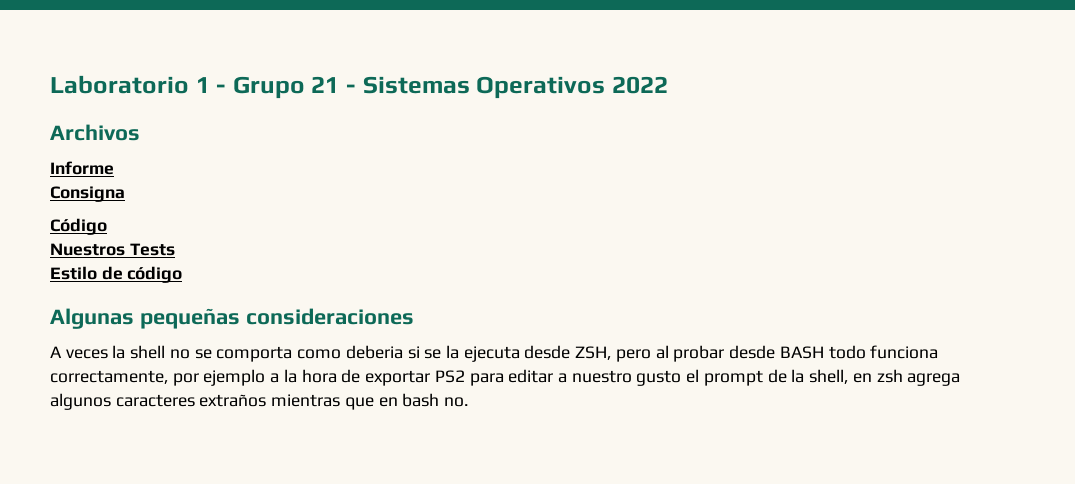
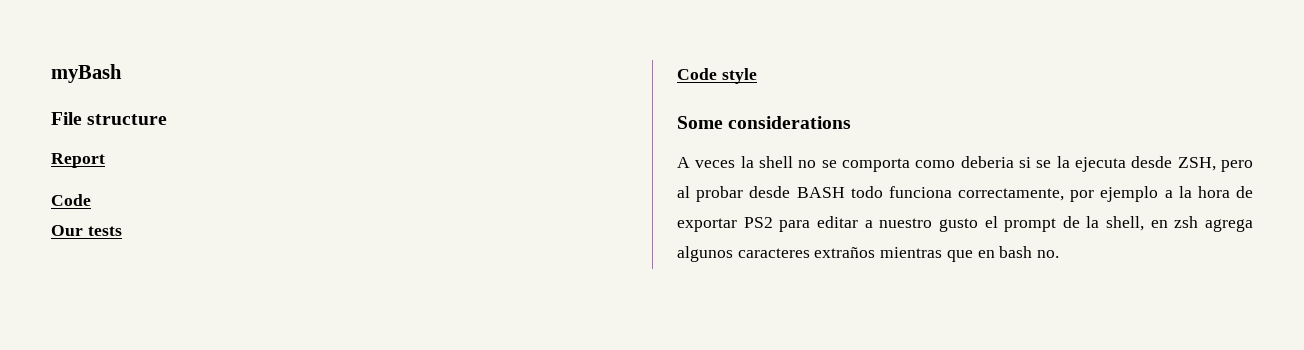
[50,75,668,99] [50,124,140,141] [50,161,114,175] [50,186,125,202] [50,218,107,235] [50,243,175,256] [50,266,183,283] [50,308,414,329] Laboratorio 1 - Grupo 21 - Sistemas Operativos 2022 // Archivos // Informe // Consigna // Código // Nuestros Tests // Estilo de código // Algunas pequeñas consideraciones -> [51,64,122,83] [51,112,168,125] [51,153,105,168] [51,194,91,206] [51,225,122,236] [677,68,757,84] [677,116,852,129] myBash // File structure // Report // Code // Our tests // Code style // Some considerations

